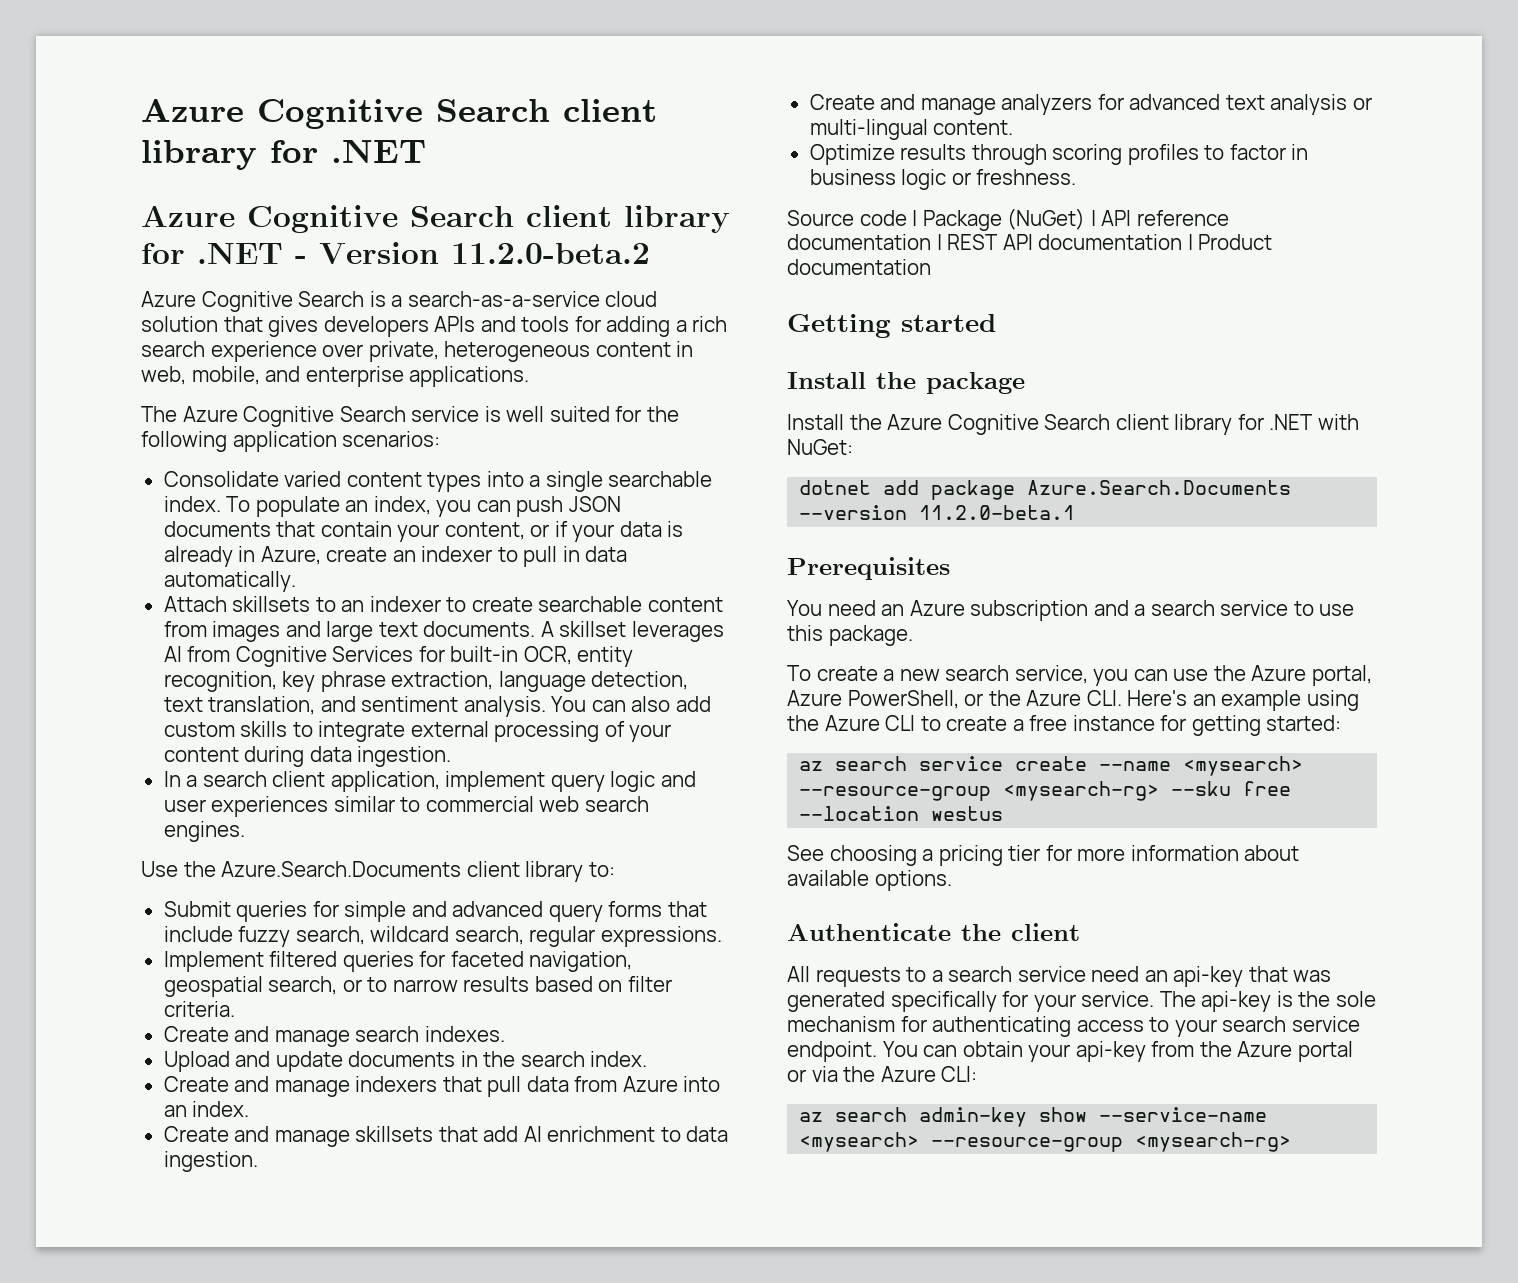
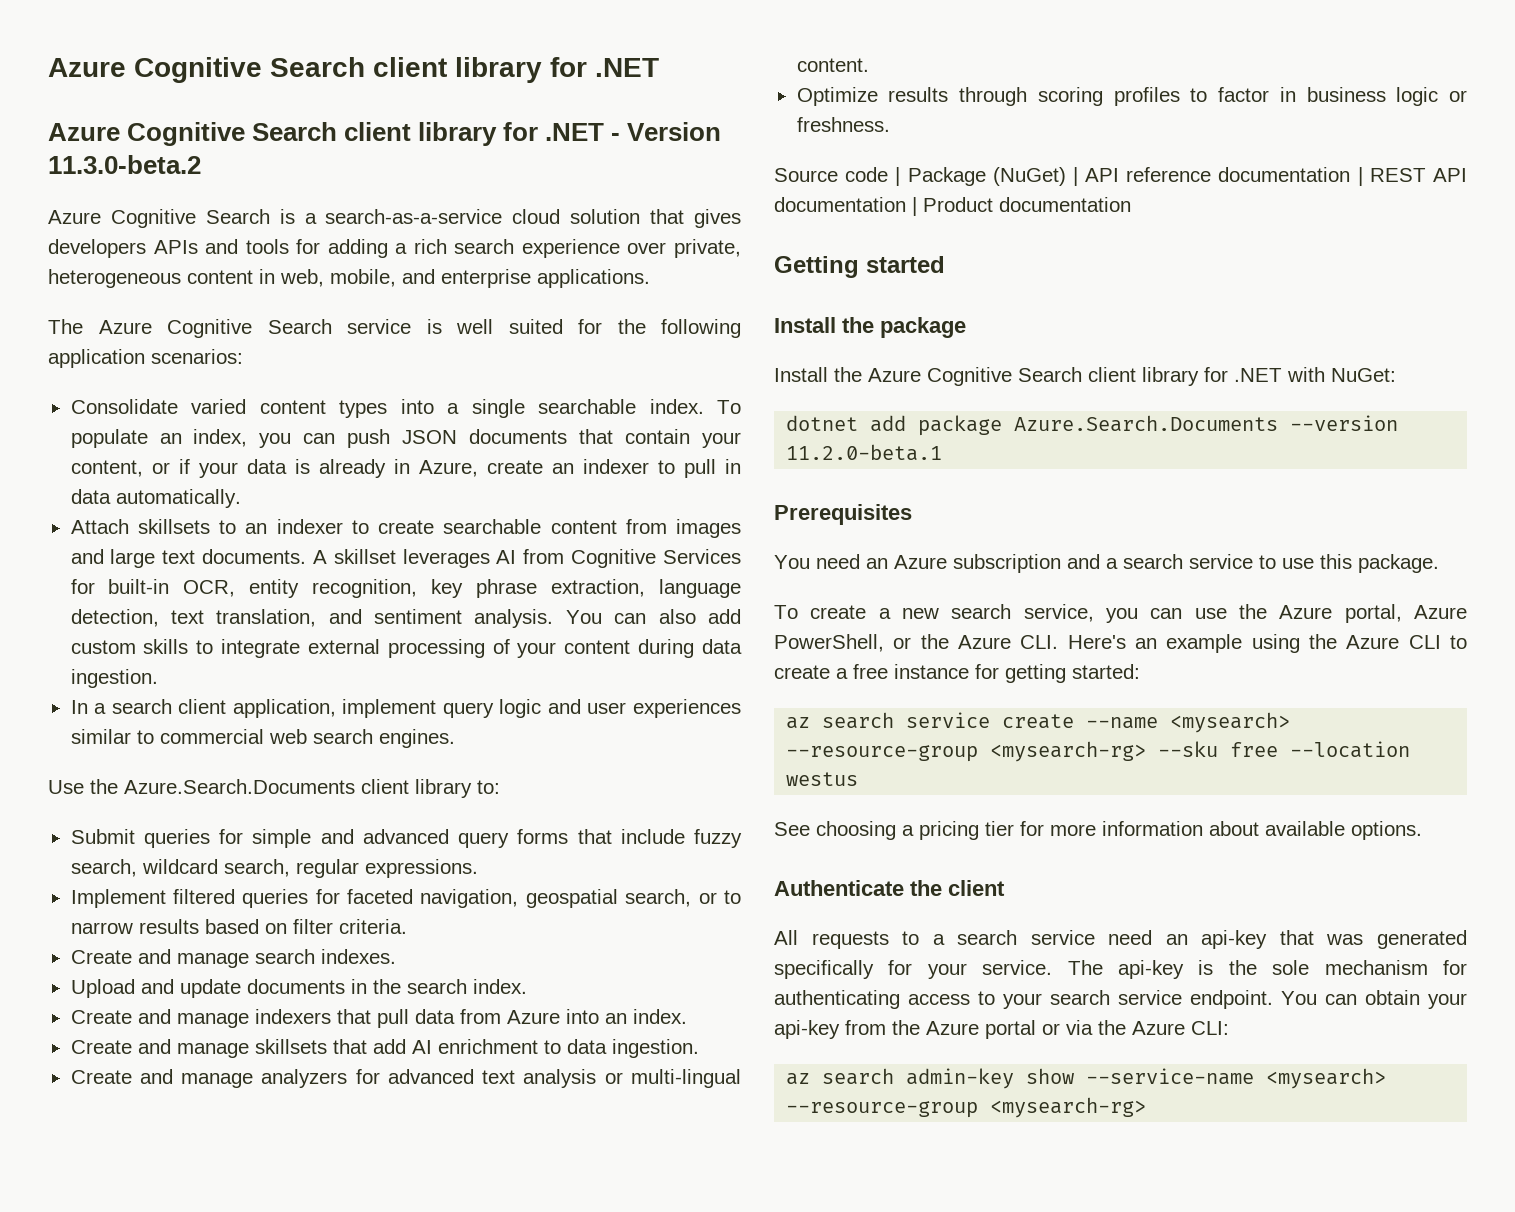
[451,243,650,264] 11.2.0-beta.2 -> [48,155,201,174] 11.3.0-beta.2

